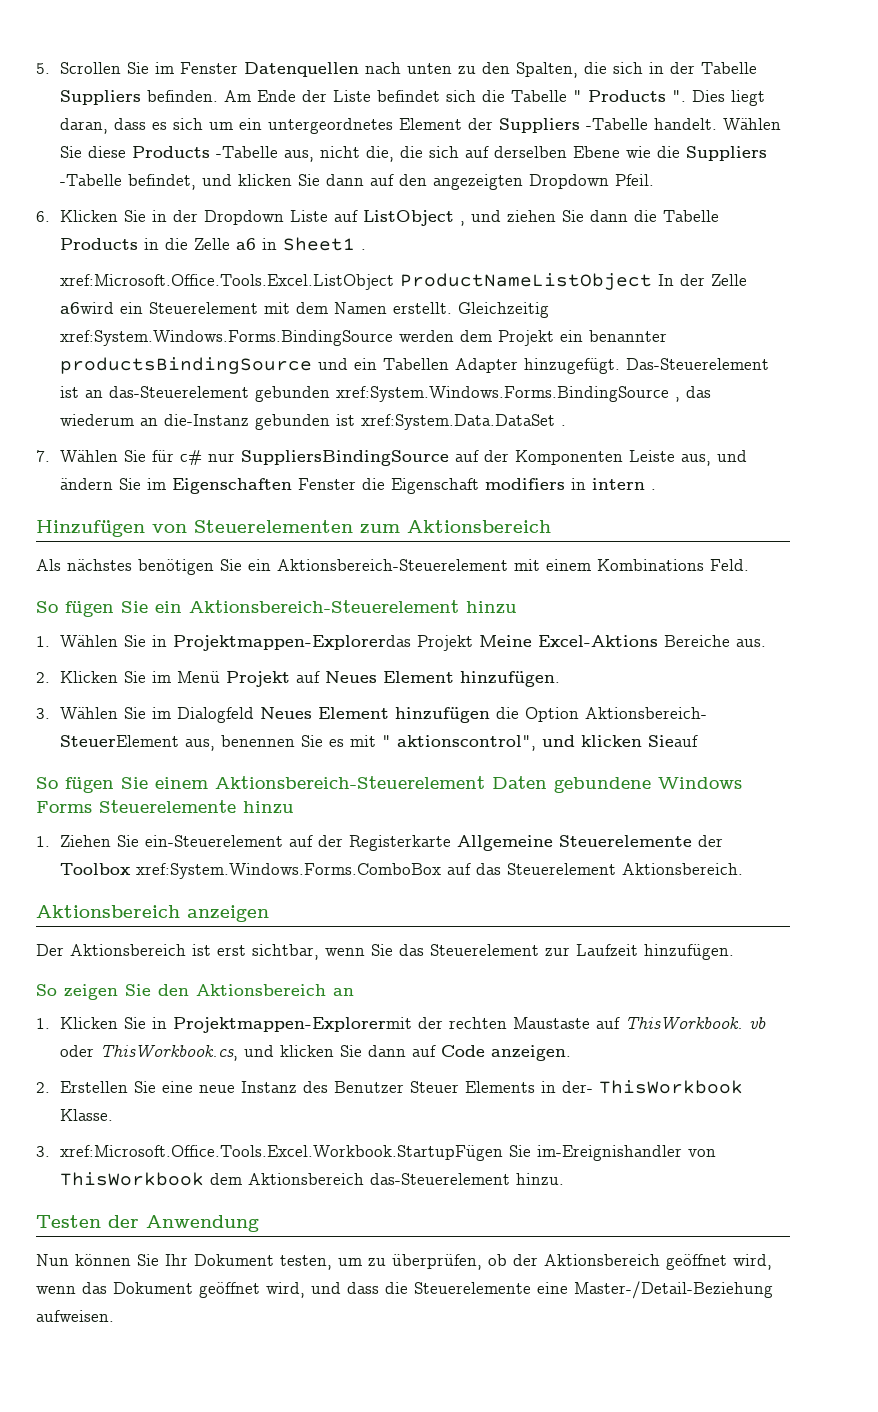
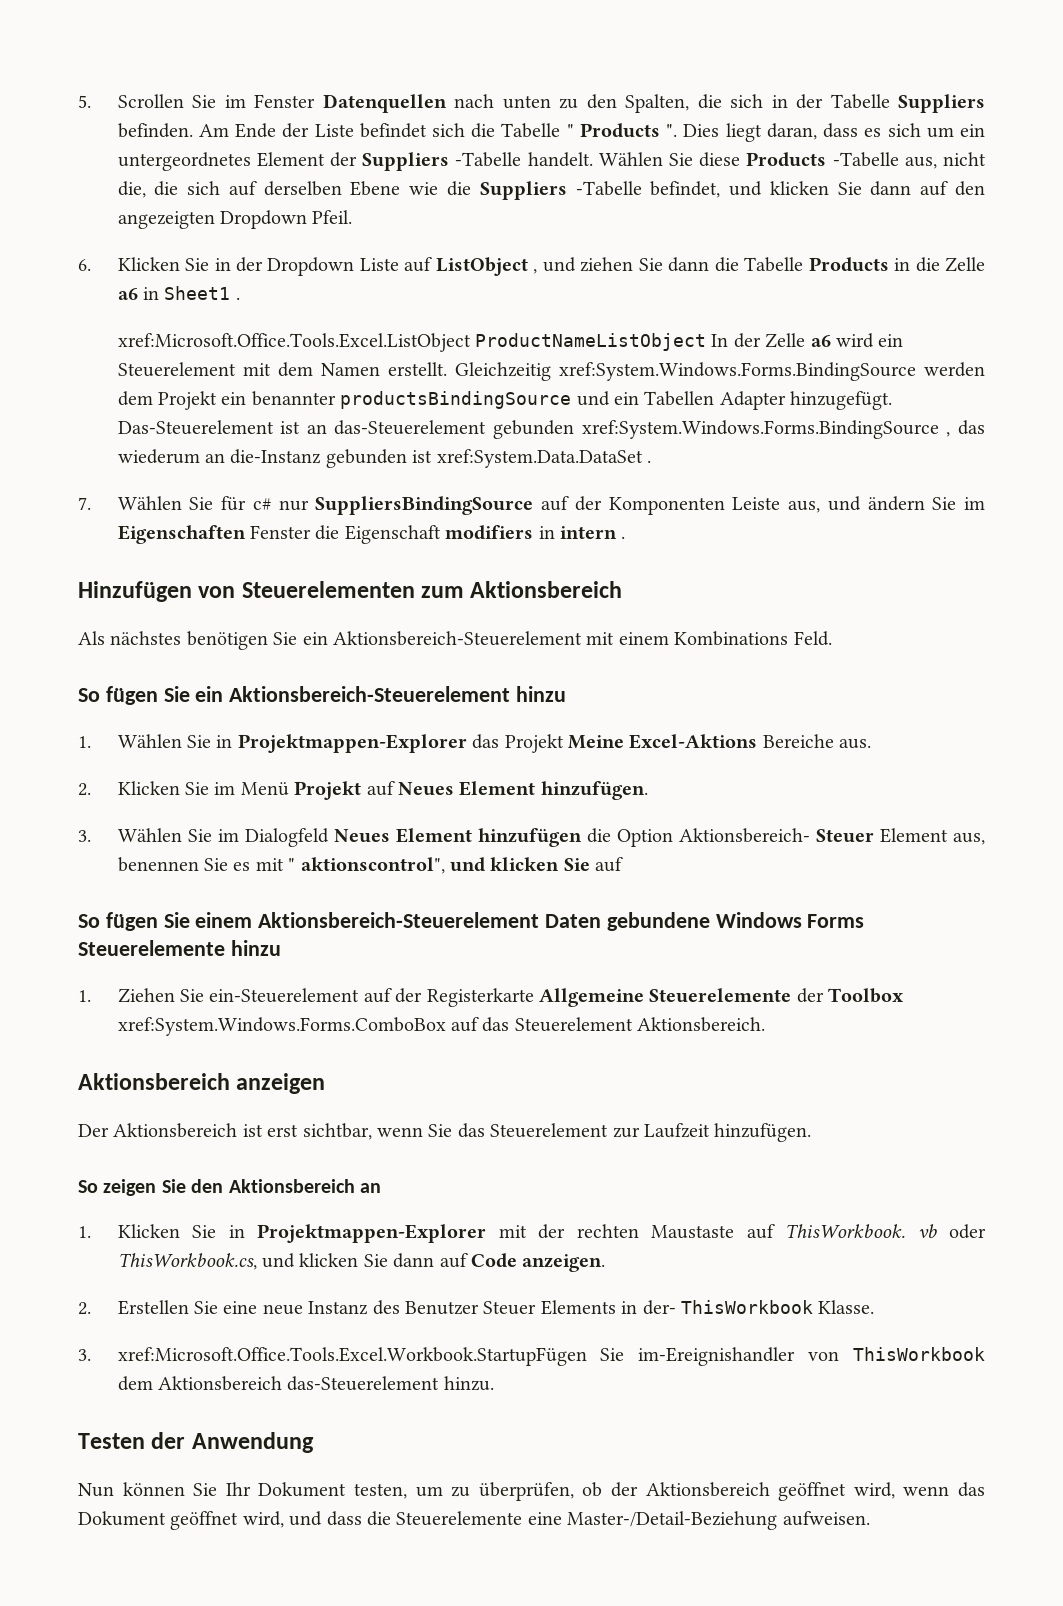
[60,302,115,314] a6wird -> [810,333,874,348] a6 wird
[173,635,412,651] Projektmappen-Explorerdas -> [237,734,500,753] Projektmappen-Explorer das
[60,735,180,747] SteuerElement -> [815,828,948,843] Steuer Element
[648,735,699,747] Sieauf -> [563,857,624,872] Sie auf
[173,1017,413,1033] Projektmappen-Explorermit -> [257,1224,527,1243] Projektmappen-Explorer mit

